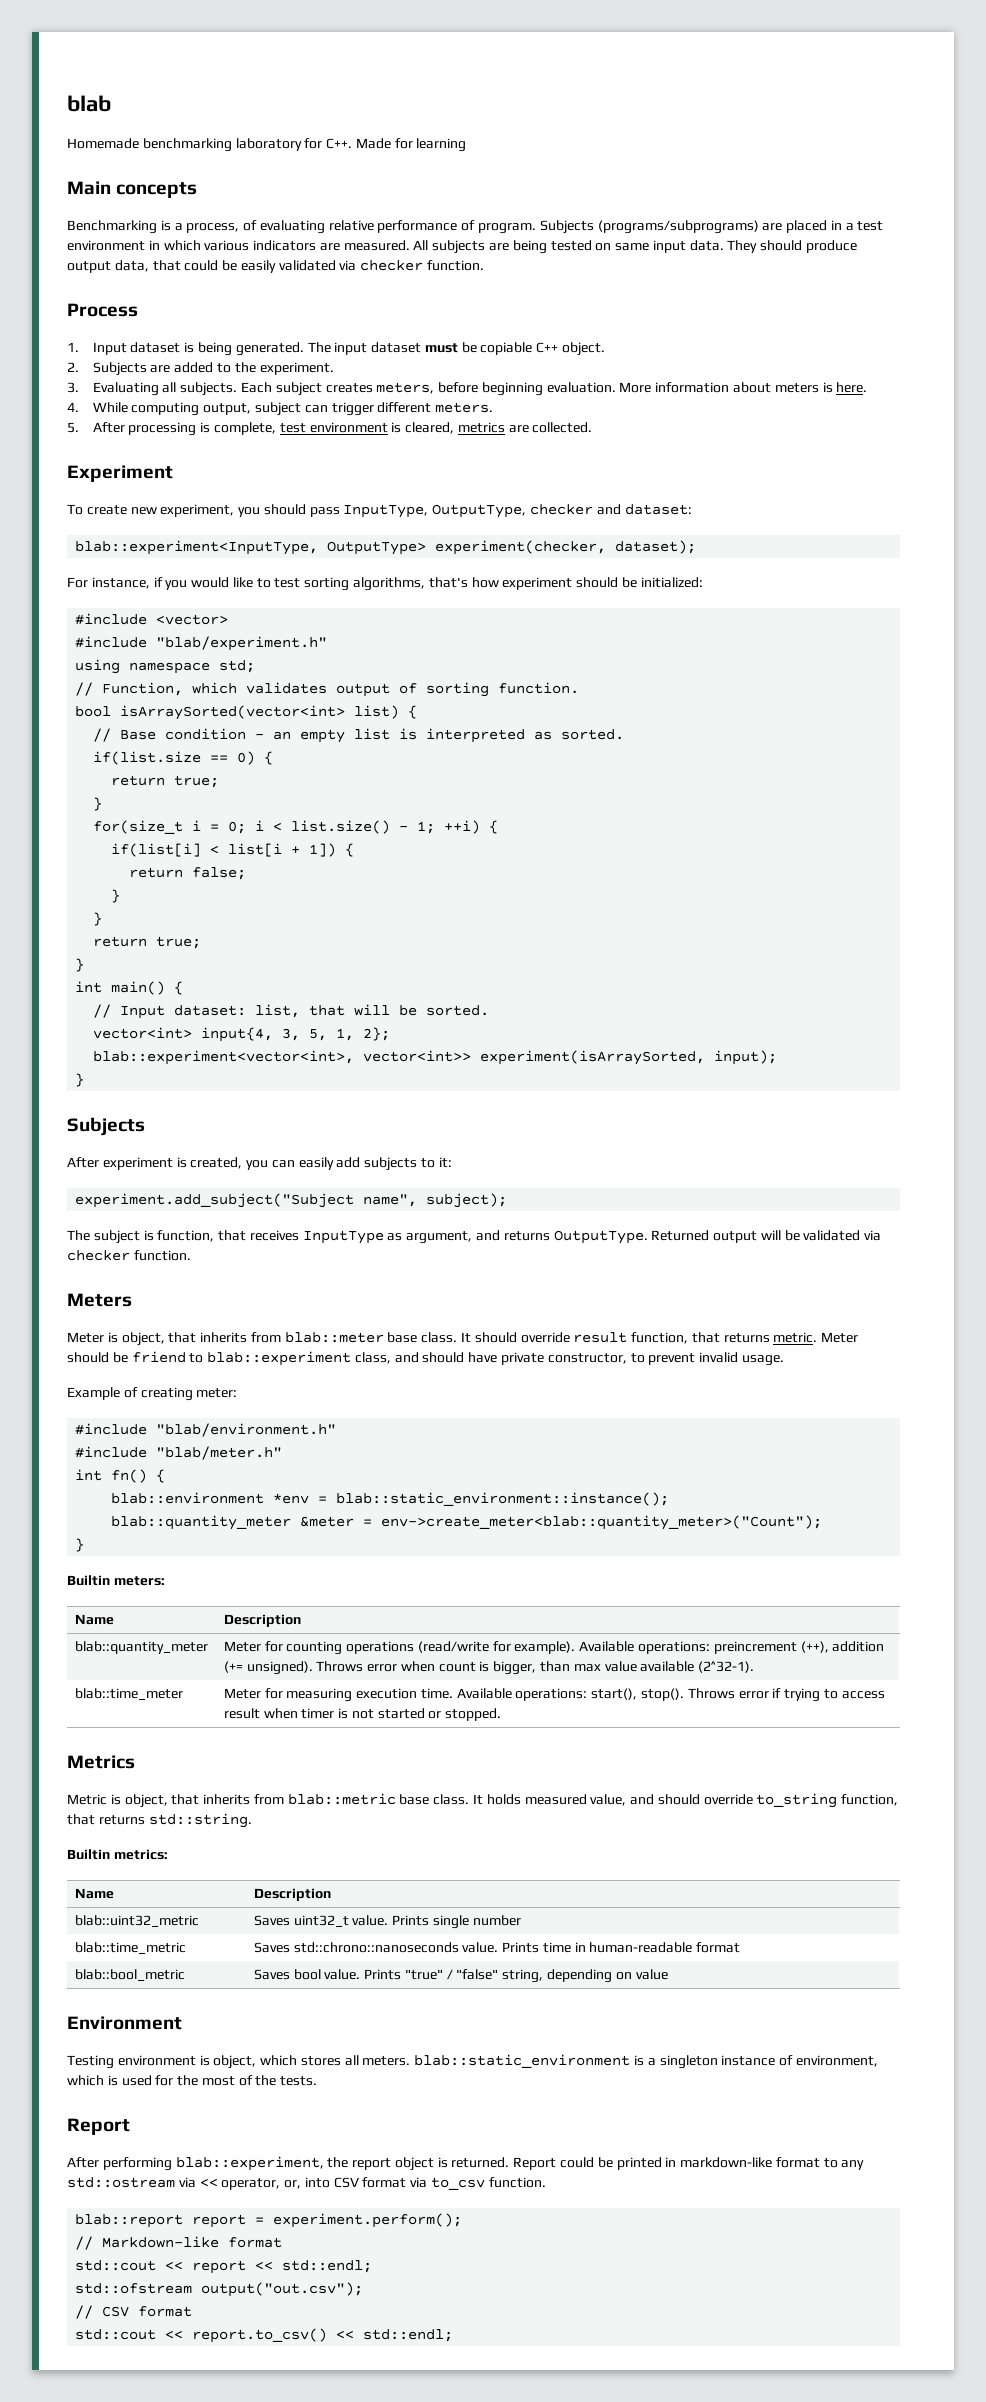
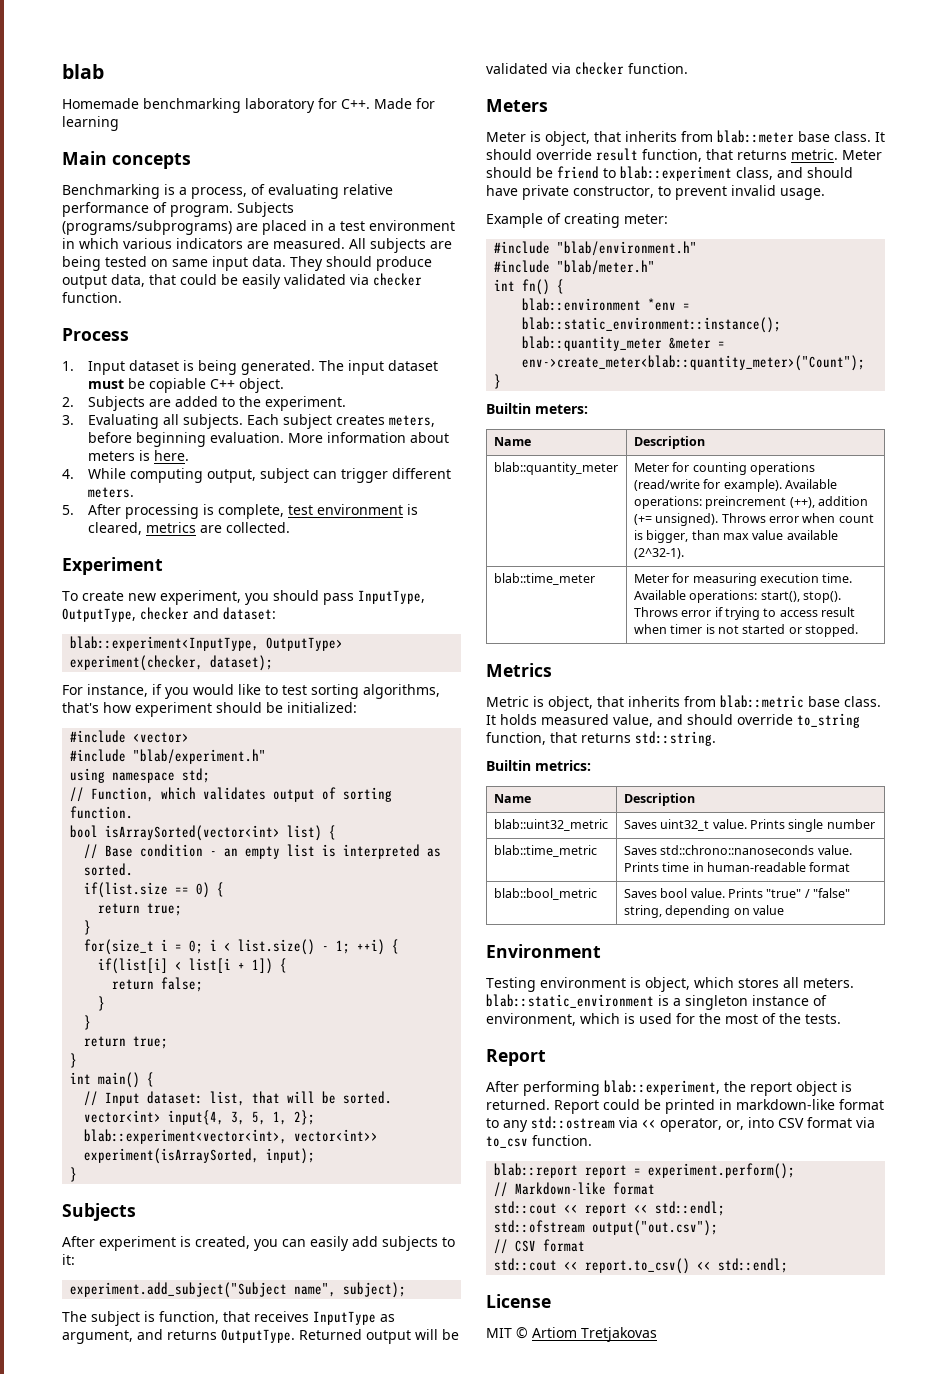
(454, 2335) none -> [486,1294,551,1308] [486,1327,657,1342] // License // MIT © Artiom Tretjakovas

